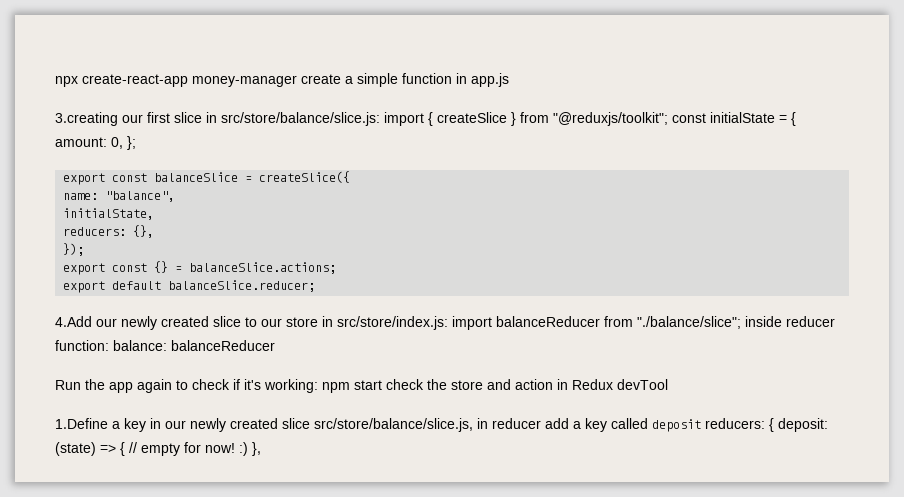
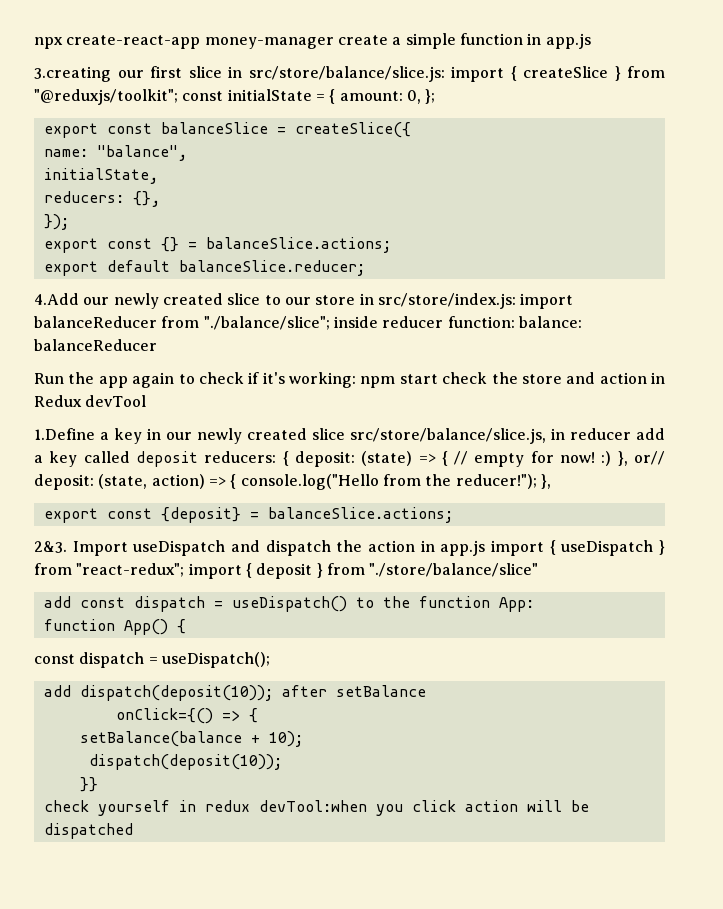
(261, 449) none -> [634,451,666,465] [34,474,551,490] [43,507,453,523] [34,540,665,556] [34,563,539,579] [43,596,534,612] [43,619,186,635] [34,652,270,668] [43,685,426,701] [115,708,258,724] [79,731,303,747] [88,754,282,770] [79,777,98,792] [43,800,589,816] [43,823,133,839] or// deposit: (state, action) => { console.log("Hello from the reducer!"); }, // export const {deposit} = balanceSlice.actions; // 2&3. Import useDispatch and dispatch the action in app.js import { useDispatch } from "react-redux"; import { deposit } from "./store/balance/slice" // add const dispatch = useDispatch() to the function App: // function App() { // const dispatch = useDispatch(); // add dispatch(deposit(10)); after setBalance // onClick={() => { // setBalance(balance + 10); // dispatch(deposit(10)); // }} // check yourself in redux devTool:when you click action will be dispatched

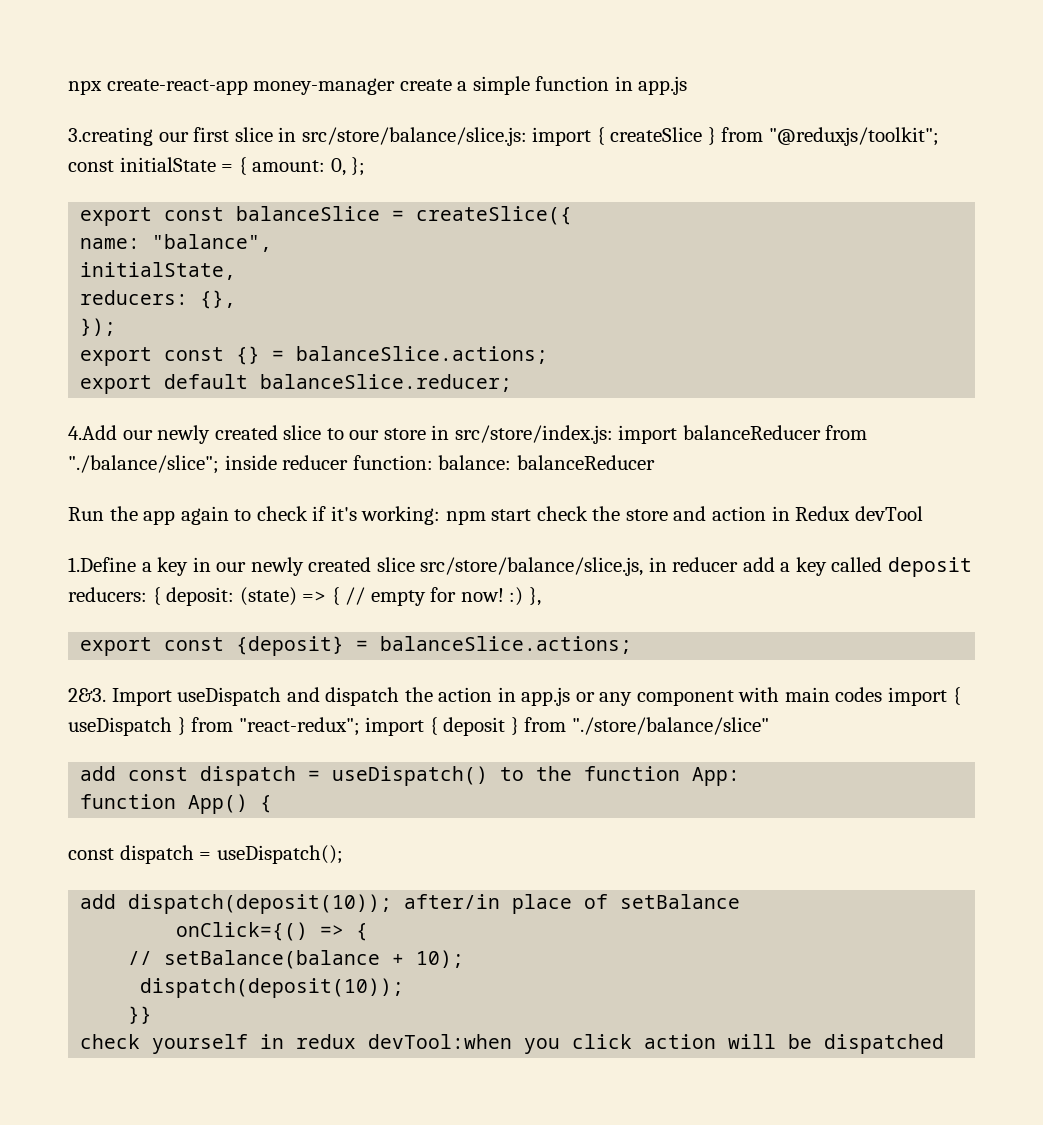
[634,451,666,465] [34,474,551,490] or// deposit: (state, action) => { console.log("Hello from the reducer!"); }, -> (541, 596) none
(486, 548) none -> [575,687,883,706] or any component with main codes
[281,685,327,697] after -> [404,894,609,914] after/in place of
(258, 715) none -> [128,951,153,965] //

